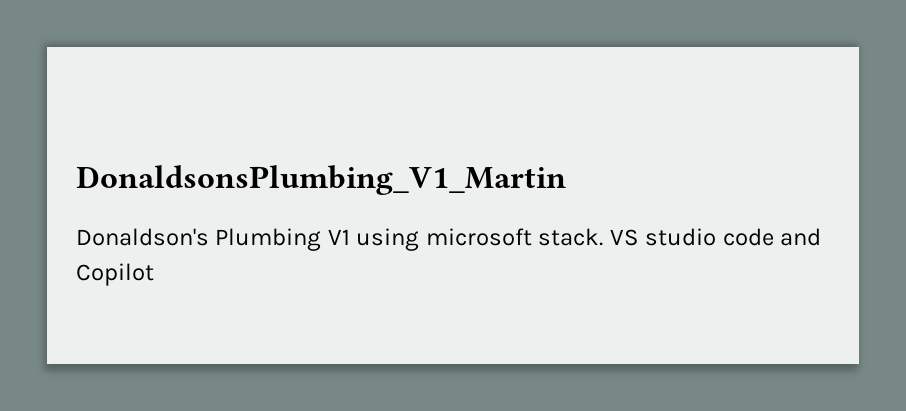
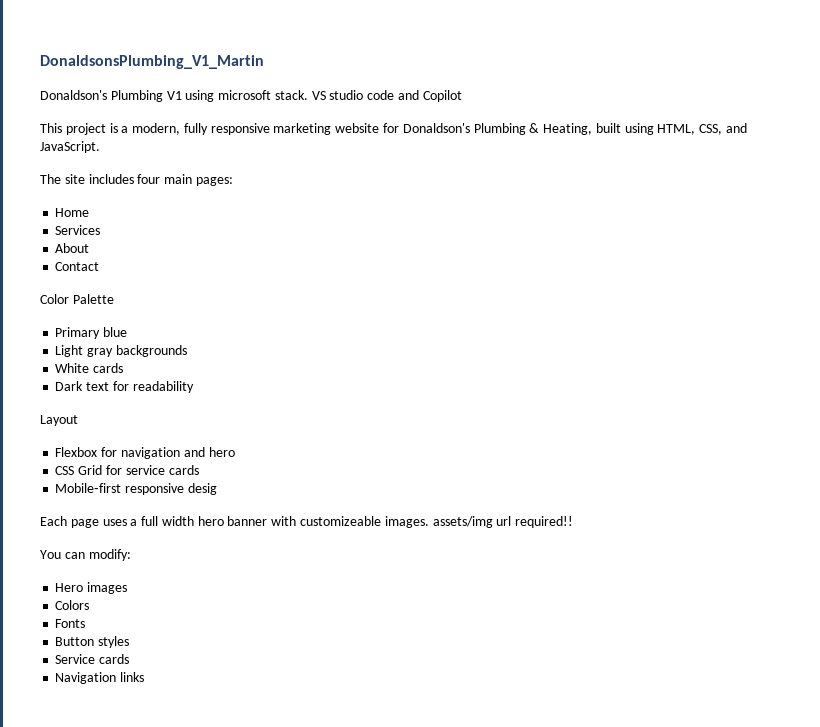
(154, 274) none -> [40,123,748,135] [40,141,100,153] [40,174,233,186] [55,208,90,217] [55,225,101,235] [55,243,90,253] [55,262,100,271] [40,294,114,304] [55,327,128,339] [55,345,187,357] [55,363,124,373] [55,381,194,393] [40,415,78,426] [55,447,235,459] [55,465,199,475] [55,483,217,495] [40,516,574,528] [40,549,131,561] [55,582,128,594] [55,600,90,610] [55,619,86,628] [55,636,130,648] [55,654,130,664] [55,672,145,684] // This project is a modern, fully responsive marketing website for Donaldson's Plumbing & Heating, built using HTML, CSS, and JavaScript. // The site includes four main pages: // Home // Services // About // Contact // Color Palette // Primary blue // Light gray backgrounds // White cards // Dark text for readability // Layout // Flexbox for navigation and hero // CSS Grid for service cards // Mobile‑first responsive desig // Each page uses a full width hero banner with customizeable images. assets/img url required!! // You can modify: // Hero images // Colors // Fonts // Button styles // Service cards // Navigation links

